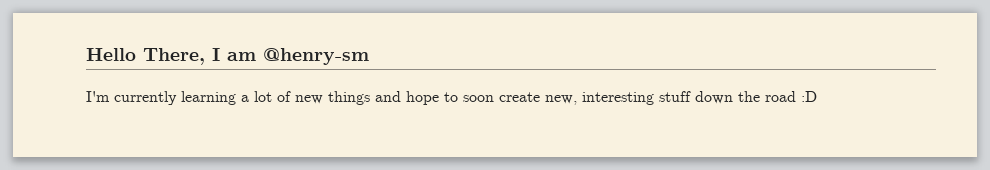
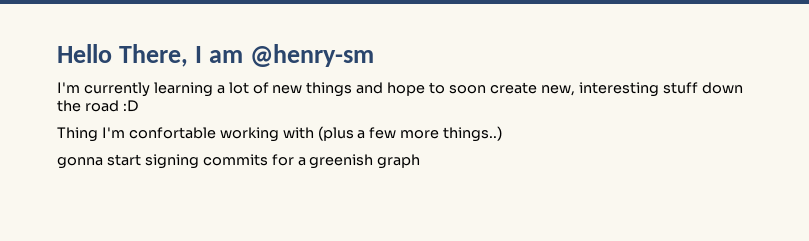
(817, 96) none -> [57,126,503,142] [57,154,421,169] // Thing I'm confortable working with (plus a few more things..) // gonna start signing commits for a greenish graph

